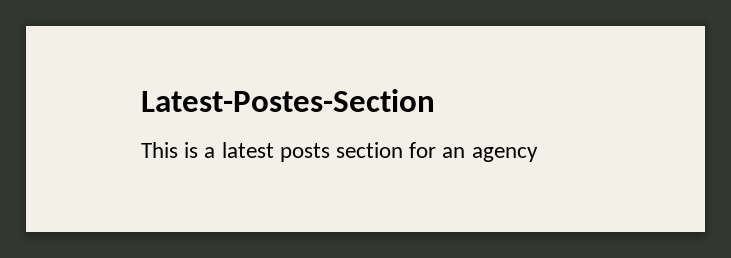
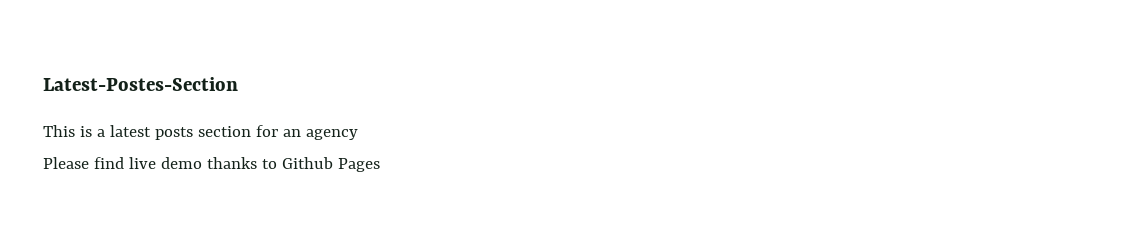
(538, 154) none -> [43,157,380,172] // Please find live demo thanks to Github Pages

